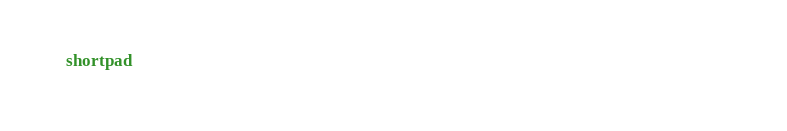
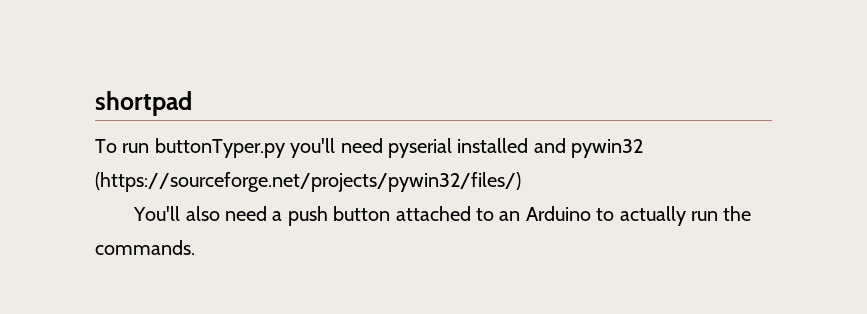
(133, 62) none -> [95,138,644,158] [95,172,521,192] [133,206,752,226] [95,240,195,255] // To run buttonTyper.py you'll need pyserial installed and pywin32 (https://sourceforge.net/projects/pywin32/files/) // You'll also need a push button attached to an Arduino to actually run the commands.

